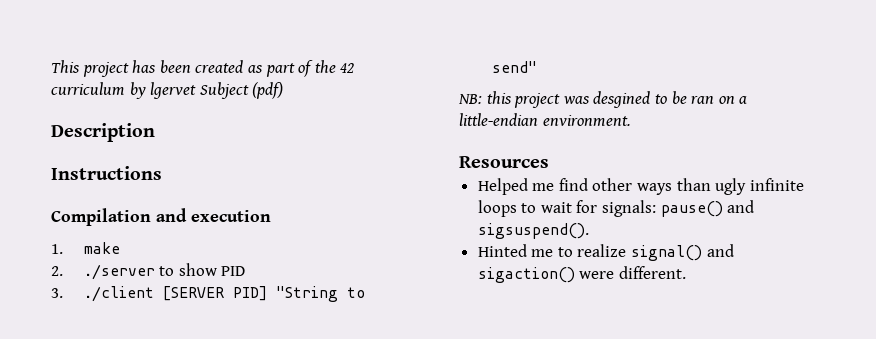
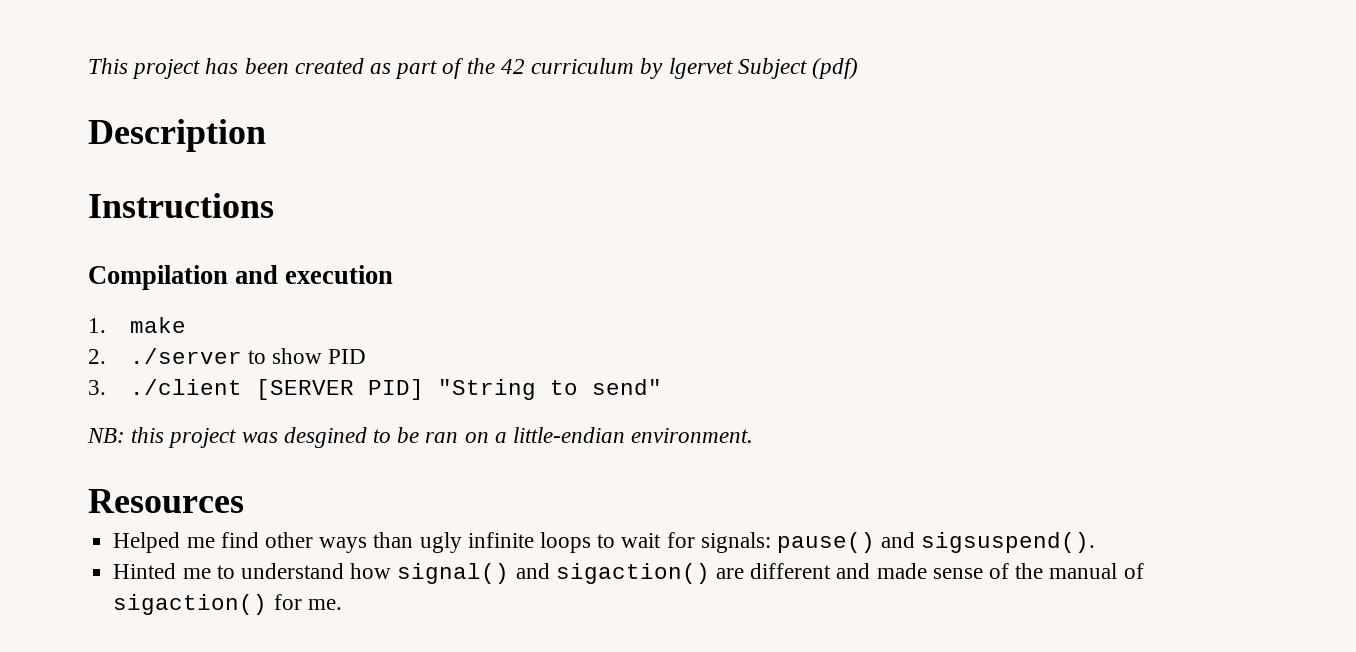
[577,244,627,257] realize -> [240,563,392,579] understand how
[579,266,686,279] were different. -> [715,563,1144,579] [113,594,342,615] are different and made sense of the manual of sigaction() for me.

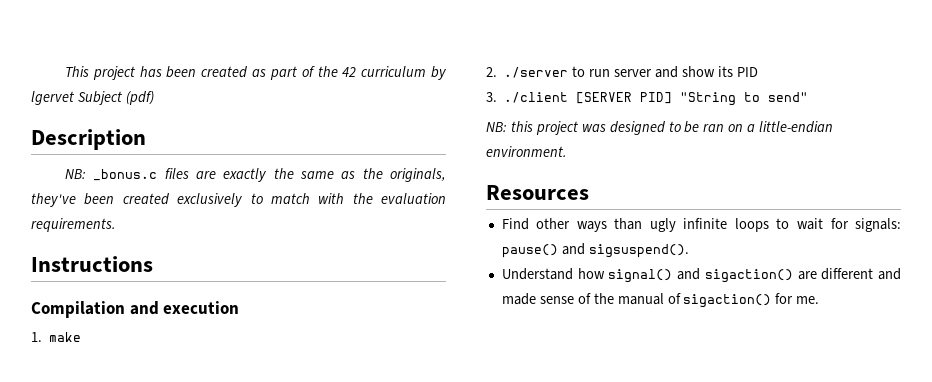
(266, 135) none -> [64,168,446,182] [31,193,446,207] [31,218,116,232] // NB: _bonus.c files are exactly the same as the originals, they've been created exclusively to match with the evaluation requirements.
[271,348,322,364] show -> [589,66,733,78] run server and show its
[283,427,367,448] desgined -> [609,121,665,135] designed
[113,532,259,553] Helped me find -> [501,218,529,230] Find
[113,563,344,579] Hinted me to understand -> [501,268,573,280] Understand

